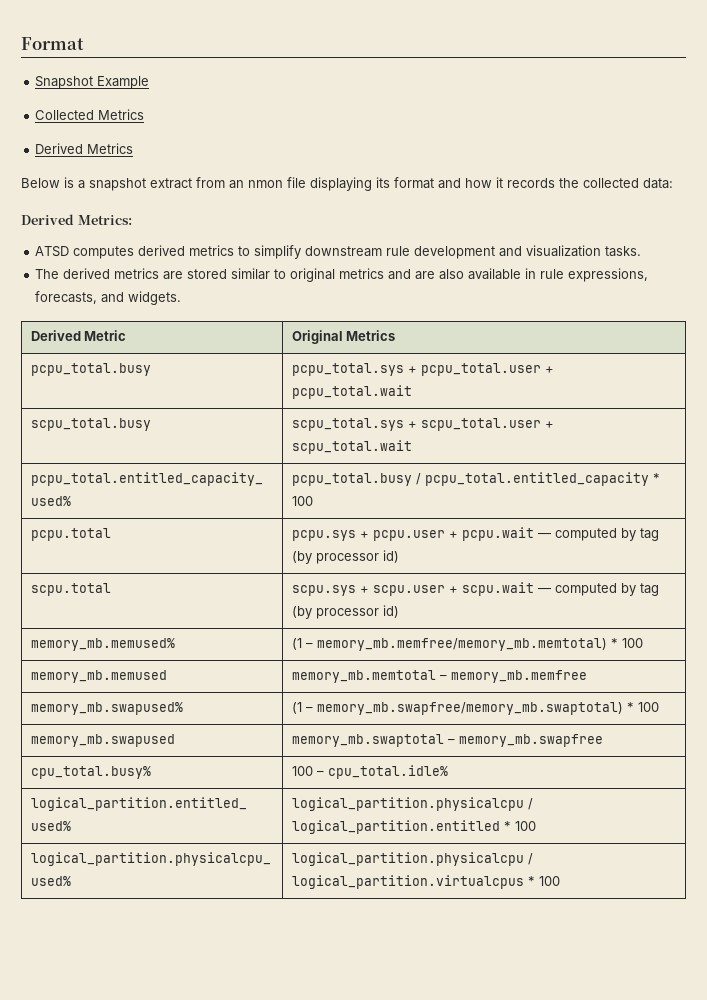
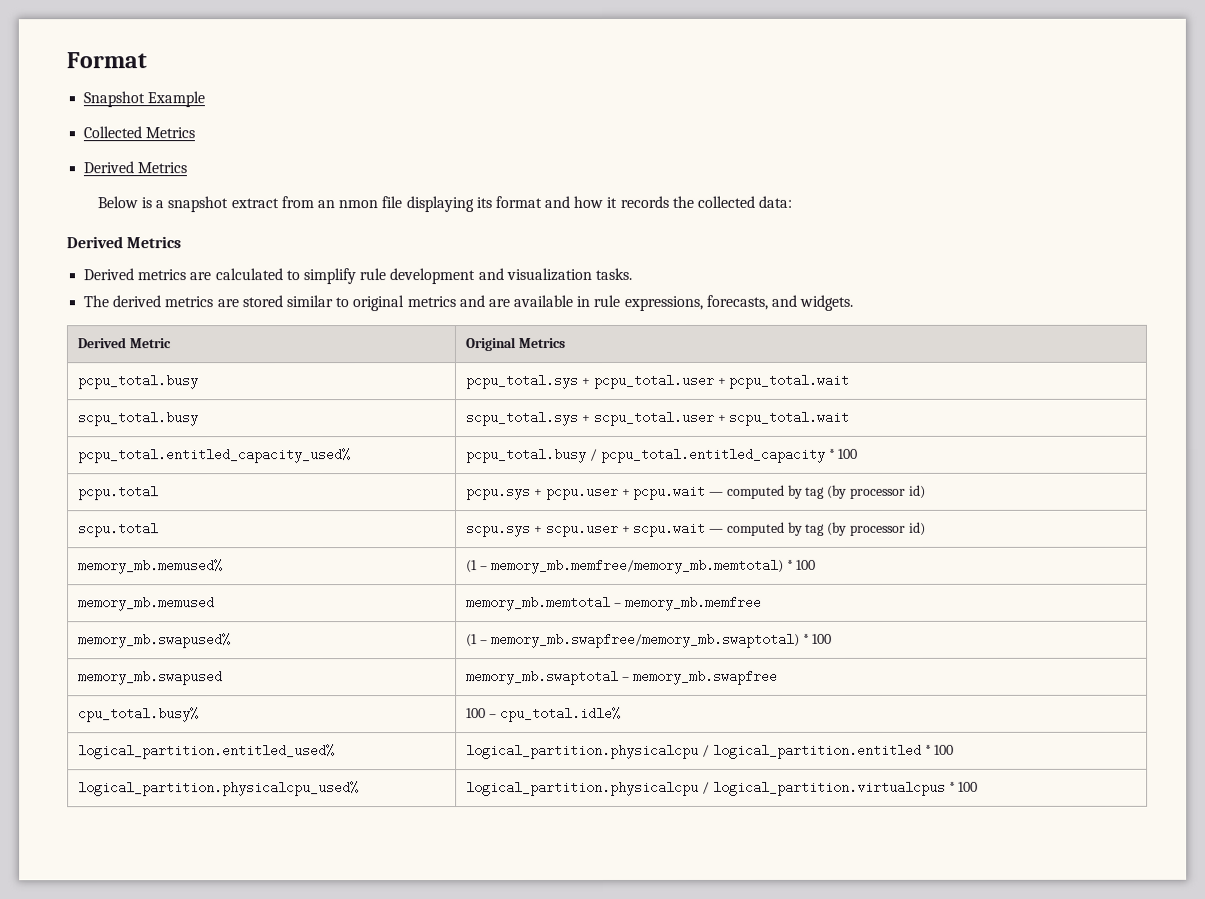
[77,215,132,225] [35,245,235,259] Metrics: // ATSD computes derived metrics -> [126,236,182,249] [83,268,283,281] Metrics // Derived metrics are calculated
[305,246,383,257] downstream -> (356, 276) none
[439,269,465,280] also -> (510, 303) none

